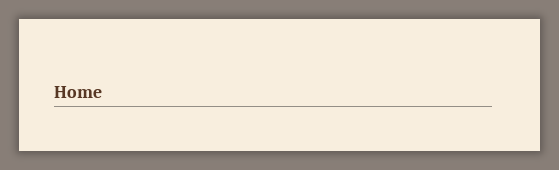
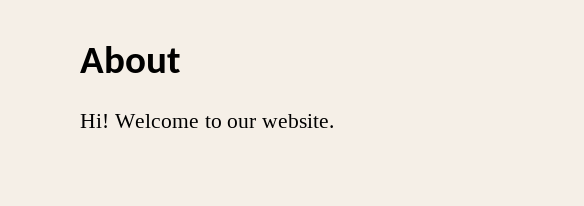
[54,86,102,98] Home -> [80,46,181,73] [80,114,335,128] About // Hi! Welcome to our website.

